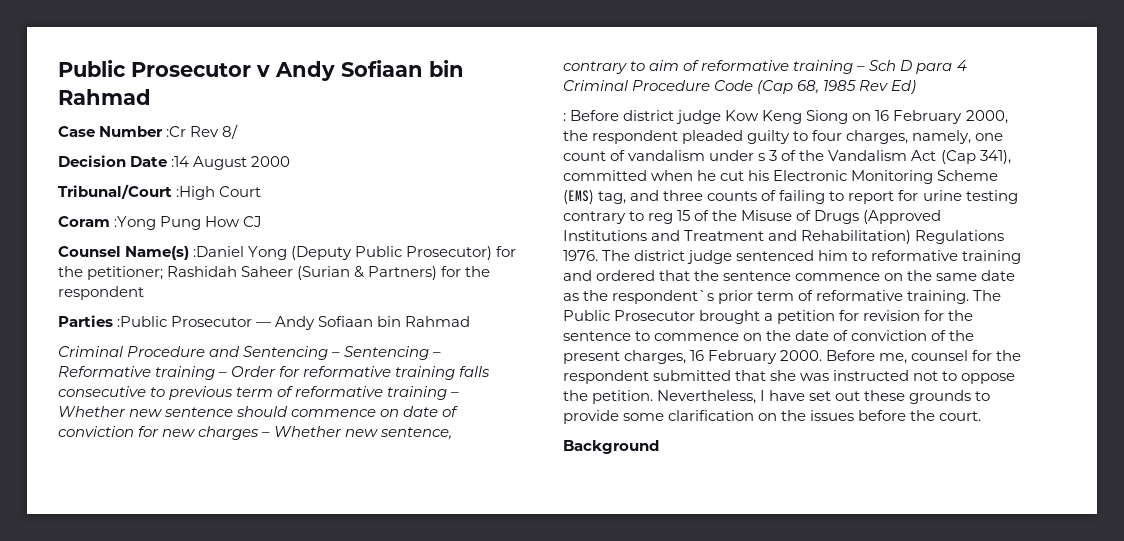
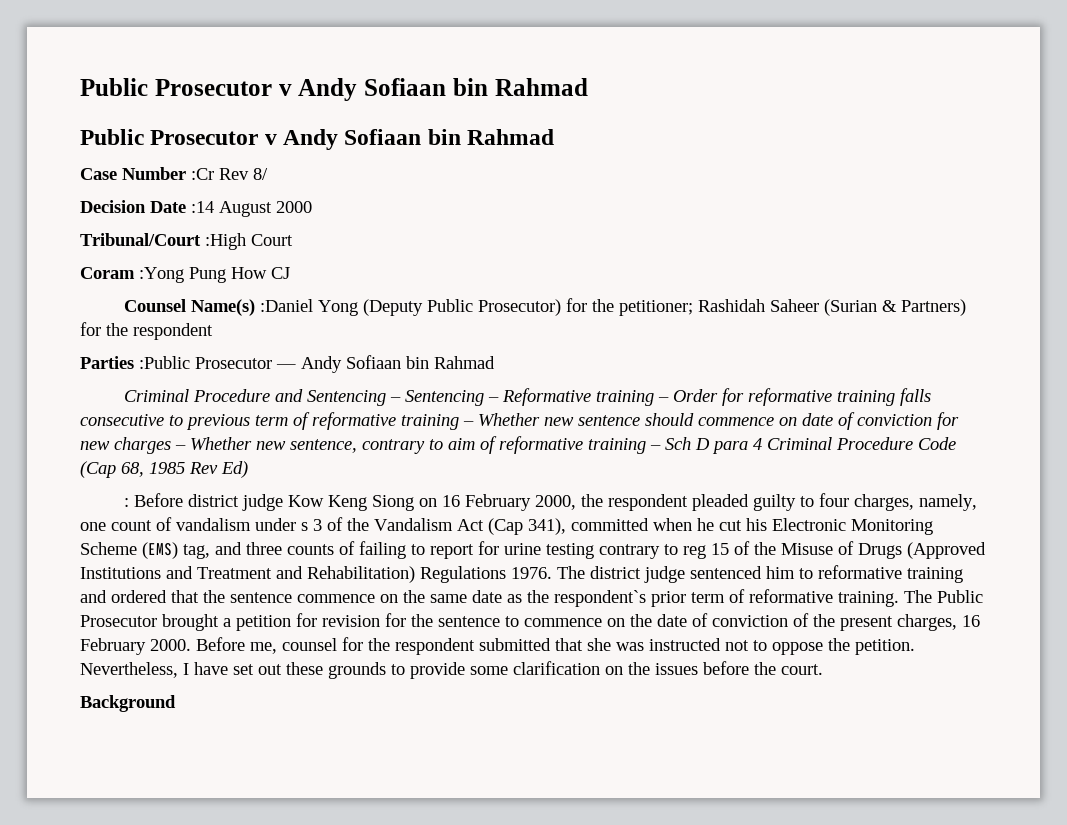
[58,60,464,81] [58,89,151,105] Public Prosecutor v Andy Sofiaan bin Rahmad -> [80,78,588,101] [80,129,555,150] Public Prosecutor v Andy Sofiaan bin Rahmad // Public Prosecutor v Andy Sofiaan bin Rahmad

